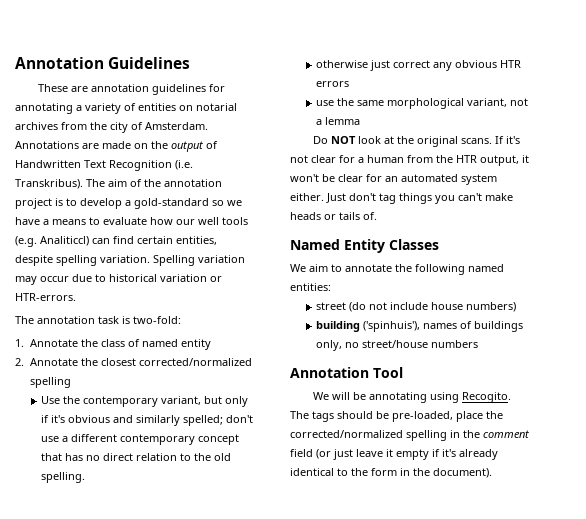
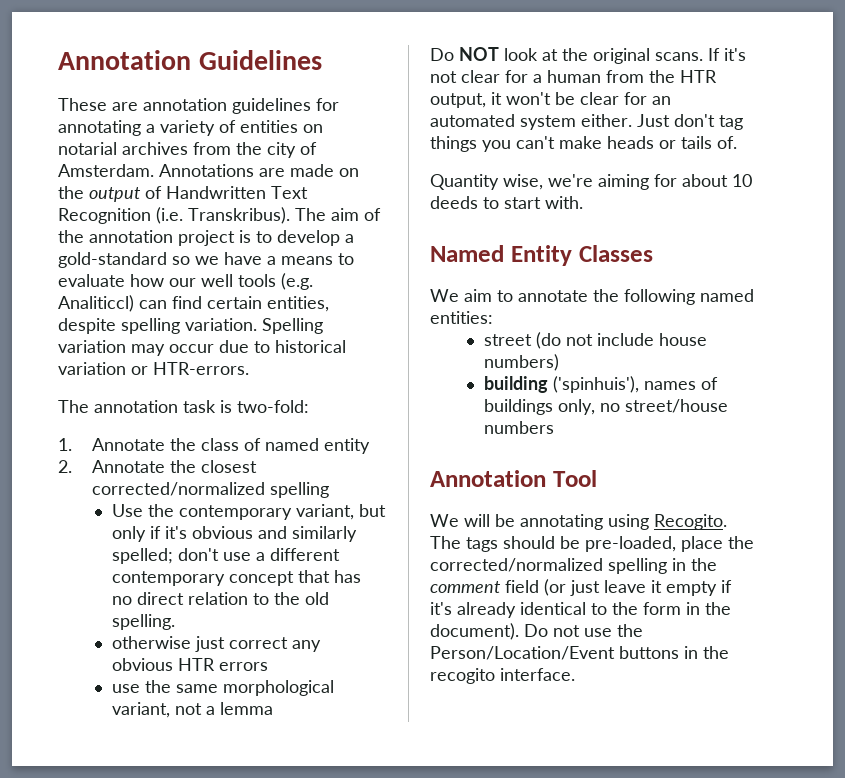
(377, 216) none -> [430,174,752,190] [430,196,583,209] // Quantity wise, we're aiming for about 10 deeds to start with.
(492, 473) none -> [524,624,643,637] [430,646,729,660] [430,668,575,684] Do not use the Person/Location/Event buttons in the recogito interface.

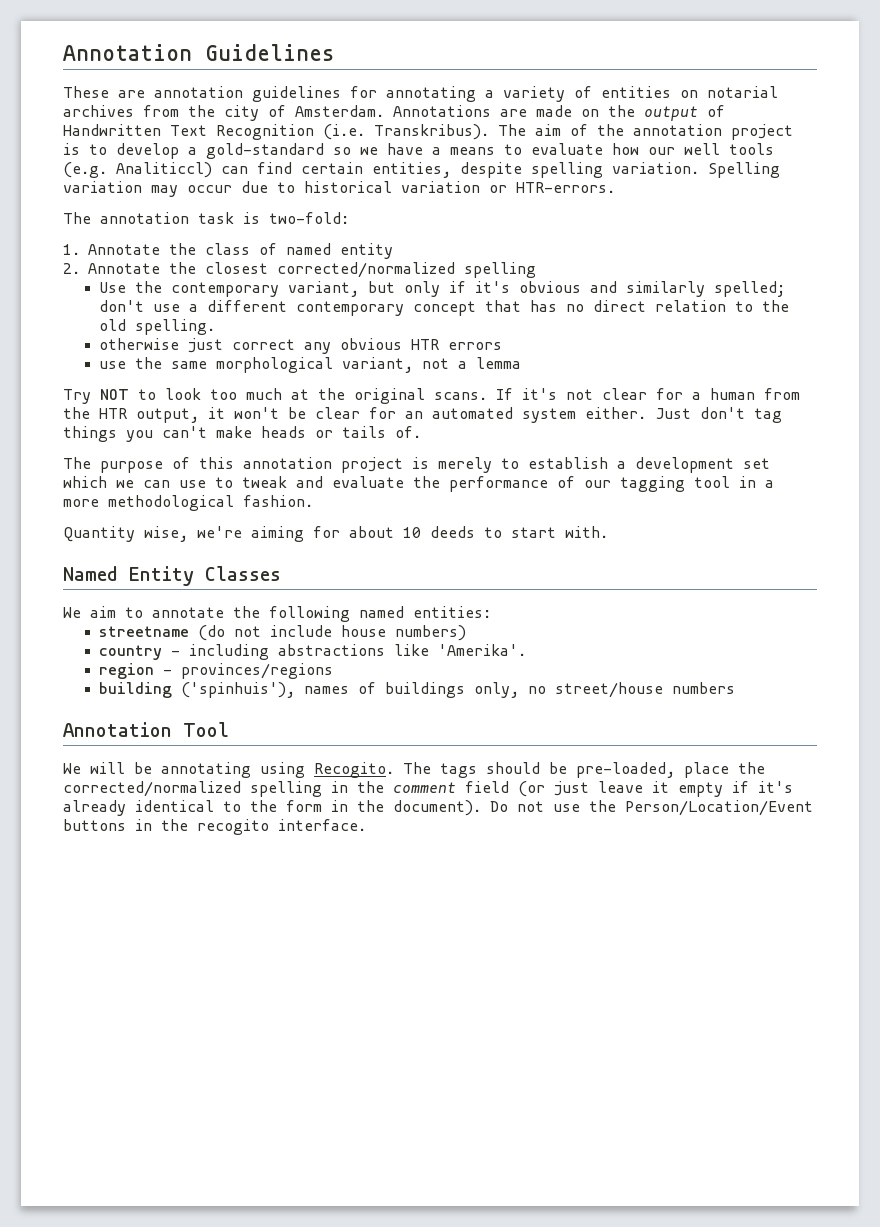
[430,47,538,61] Do NOT look -> [63,388,282,404] Try NOT to look too much
(737, 142) none -> [63,457,770,473] [63,476,774,492] [63,495,313,511] // The purpose of this annotation project is merely to establish a development set which we can use to tweak and evaluate the performance of our tagging tool in a more methodological fashion.
[483,334,532,346] street -> [99,626,190,637] streetname
(559, 362) none -> [99,644,527,660] [99,663,334,679] // country - including abstractions like 'Amerika'. // region - provinces/regions

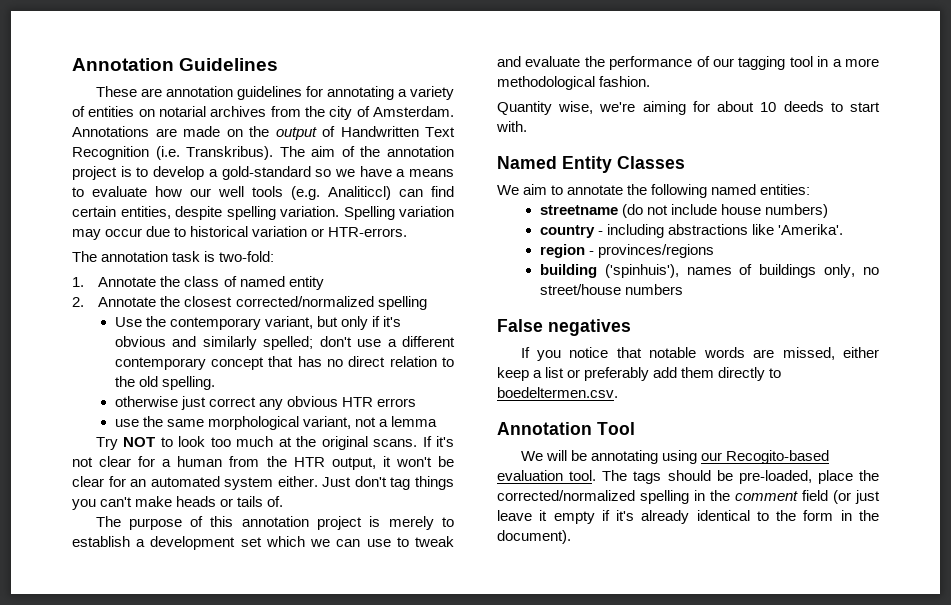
(736, 688) none -> [497,319,631,336] [520,347,880,361] [497,367,782,381] [497,387,618,398] // False negatives // If you notice that notable words are missed, either keep a list or preferably add them directly to boedeltermen.csv.
[314,762,394,778] Recogito. -> [700,450,829,464] [497,470,597,481] our Recogito-based evaluation tool.
[490,800,813,816] [63,819,366,835] Do not use the Person/Location/Event buttons in the recogito interface. -> (571, 537) none

